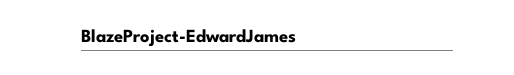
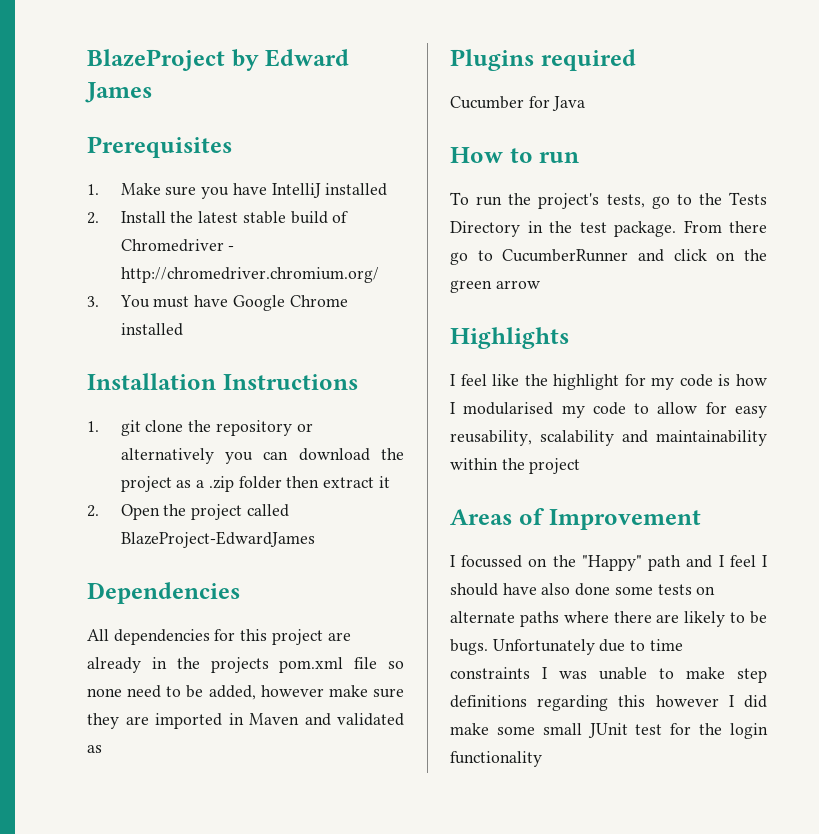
[81,29,296,47] BlazeProject-EdwardJames -> [87,49,350,71] [85,82,152,103] [87,136,232,158] [87,183,388,199] [87,211,349,224] [120,239,235,252] [120,267,379,283] [87,295,348,311] [120,323,183,336] [87,373,358,390] [87,420,313,436] [120,448,405,464] [120,476,390,492] [87,504,289,520] [120,531,315,548] [87,582,240,604] [87,629,351,645] [87,657,404,673] [87,685,404,700] [87,713,404,729] [87,745,102,753] [450,49,636,71] [450,96,586,111] [450,147,580,163] [450,192,767,209] [450,220,767,237] [450,249,767,265] [450,280,540,293] [450,327,569,349] [450,374,767,390] [450,402,767,418] [450,430,767,446] [450,458,581,474] [450,508,702,530] [450,555,767,571] [450,583,716,596] [450,611,767,627] [450,639,683,655] [450,667,767,683] [450,695,767,711] [450,723,768,739] [450,751,542,767] BlazeProject by Edward James // Prerequisites // 1. Make sure you have IntelliJ installed // 2. Install the latest stable build of Chromedriver - http://chromedriver.chromium.org/ // 3. You must have Google Chrome installed // Installation Instructions // 1. git clone the repository or alternatively you can download the project as a .zip folder then extract it // 2. Open the project called BlazeProject-EdwardJames // Dependencies // All dependencies for this project are already in the projects pom.xml file so none need to be added, however make sure they are imported in Maven and validated as // Plugins required // Cucumber for Java // How to run // To run the project's tests, go to the Tests Directory in the test package. From there go to CucumberRunner and click on the green arrow // Highlights // I feel like the highlight for my code is how I modularised my code to allow for easy reusability, scalability and maintainability within the project // Areas of Improvement // I focussed on the "Happy" path and I feel I should have also done some tests on alternate paths where there are likely to be bugs. Unfortunately due to time constraints I was unable to make step definitions regarding this however I did make some small JUnit test for the login functionality

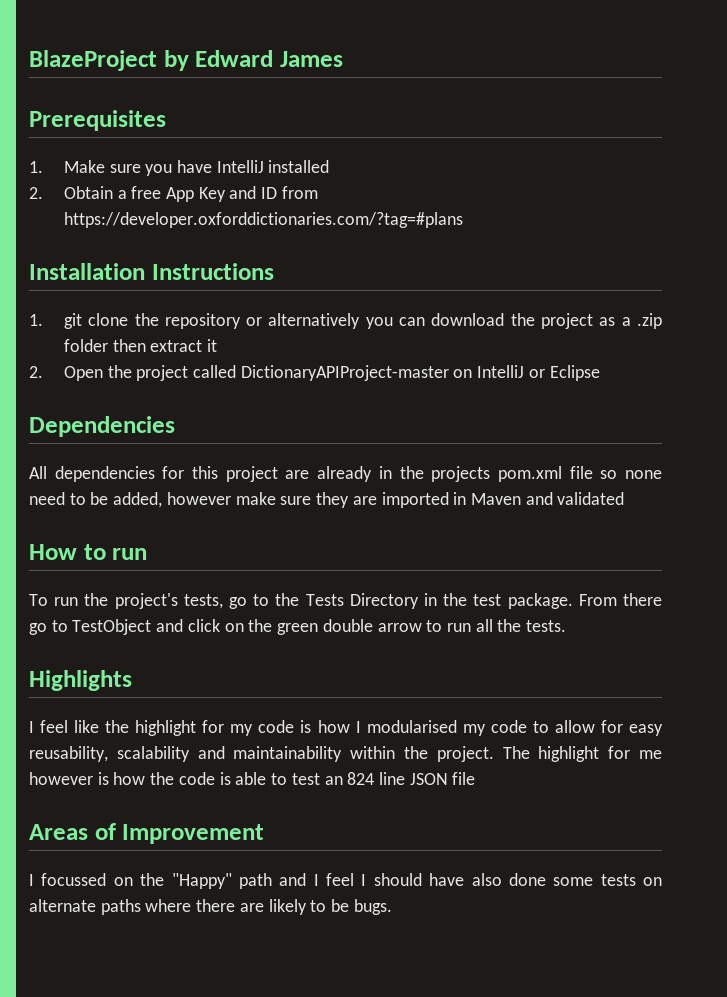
[120,211,349,224] [120,239,235,252] [120,267,379,283] [87,295,348,311] [120,323,183,336] Install the latest stable build of Chromedriver - http://chromedriver.chromium.org/ // 3. You must have Google Chrome installed -> [63,186,318,202] [63,212,463,228] Obtain a free App Key and ID from https://developer.oxforddictionaries.com/?tag=#plans
[120,531,315,548] BlazeProject-EdwardJames -> [240,365,600,381] DictionaryAPIProject-master on IntelliJ or Eclipse
[87,745,102,753] [450,49,636,71] [450,96,586,111] as // Plugins required // Cucumber for Java -> (625, 498) none
[502,249,629,262] CucumberRunner -> [72,619,152,635] TestObject
(492, 286) none -> [322,619,373,632] double
(540, 284) none -> [426,619,567,632] to run all the tests.
[529,458,581,474] project -> [436,746,662,762] [29,772,476,785] project. The highlight for me however is how the code is able to test an 824 line JSON file
[492,639,683,655] [450,667,767,683] [450,695,767,711] [450,723,768,739] [450,751,542,767] Unfortunately due to time constraints I was unable to make step definitions regarding this however I did make some small JUnit test for the login functionality -> (392, 907) none

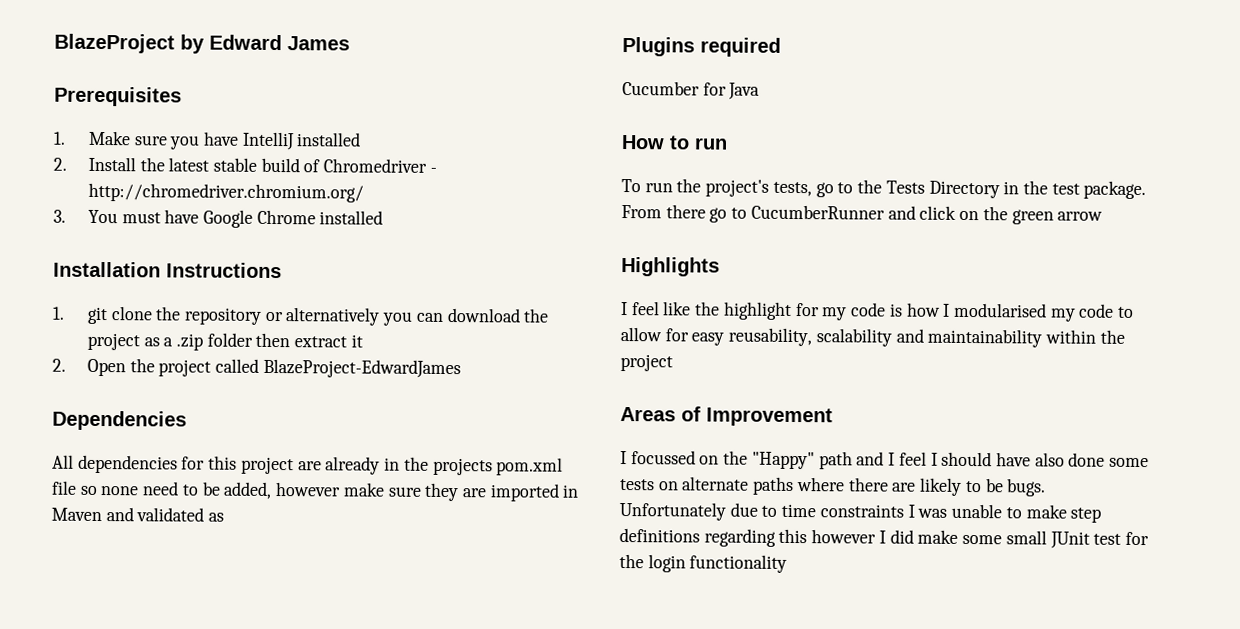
[63,186,318,202] [63,212,463,228] Obtain a free App Key and ID from https://developer.oxforddictionaries.com/?tag=#plans -> [87,156,437,173] [87,182,364,203] [53,209,384,228] Install the latest stable build of Chromedriver - http://chromedriver.chromium.org/ // 3. You must have Google Chrome installed
[240,365,600,381] DictionaryAPIProject-master on IntelliJ or Eclipse -> [262,358,461,379] BlazeProject-EdwardJames
(625, 498) none -> [208,512,225,522] [622,37,781,57] [622,81,761,100] as // Plugins required // Cucumber for Java
[72,619,152,635] TestObject -> [750,204,885,220] CucumberRunner
[322,619,373,632] double -> (1054, 217) none
[426,619,567,632] to run all the tests. -> (1104, 216) none
[436,746,662,762] [29,772,476,785] project. The highlight for me however is how the code is able to test an 824 line JSON file -> [620,354,673,372] project
(392, 907) none -> [619,502,1102,523] [619,528,1149,549] [619,554,788,573] Unfortunately due to time constraints I was unable to make step definitions regarding this however I did make some small JUnit test for the login functionality

